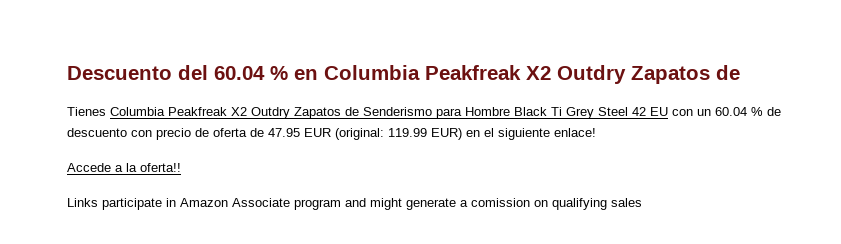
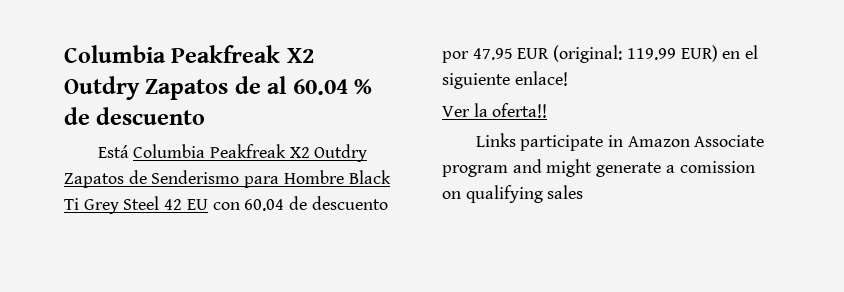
[67,65,740,84] [67,107,106,116] Descuento del 60.04 % en Columbia Peakfreak X2 Outdry Zapatos de // Tienes -> [64,45,314,63] [64,76,373,100] [64,107,206,125] [97,145,129,158] Columbia Peakfreak X2 Outdry Zapatos de al 60.04 % de descuento // Está
[697,107,781,116] [67,128,264,140] un 60.04 % de descuento con precio de oferta de -> [244,196,388,211] [442,51,469,63] 60.04 de descuento por
[67,163,123,172] Accede a -> [442,106,470,117] Ver

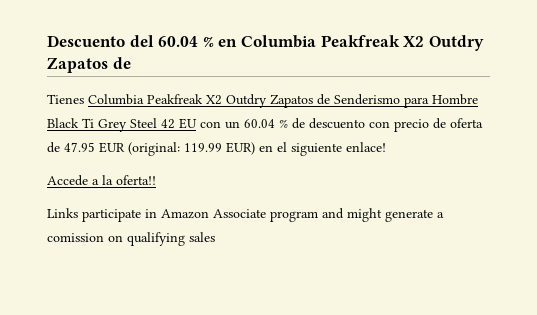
[64,45,314,63] [64,76,373,100] [64,107,206,125] [97,145,129,158] Columbia Peakfreak X2 Outdry Zapatos de al 60.04 % de descuento // Está -> [47,35,484,51] [47,57,131,73] [47,94,84,104] Descuento del 60.04 % en Columbia Peakfreak X2 Outdry Zapatos de // Tienes
[244,196,388,211] [442,51,469,63] 60.04 de descuento por -> [225,118,483,132] [47,142,60,153] un 60.04 % de descuento con precio de oferta de
[442,106,470,117] Ver -> [47,175,99,186] Accede a

